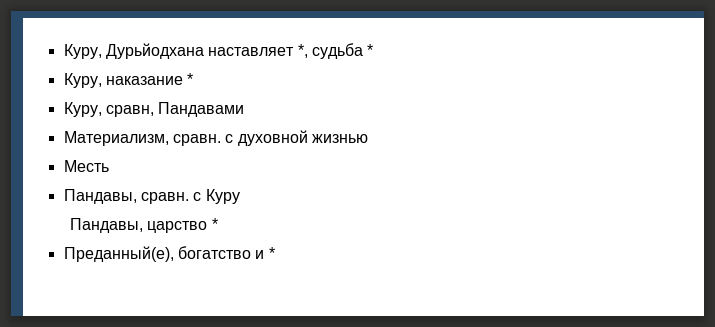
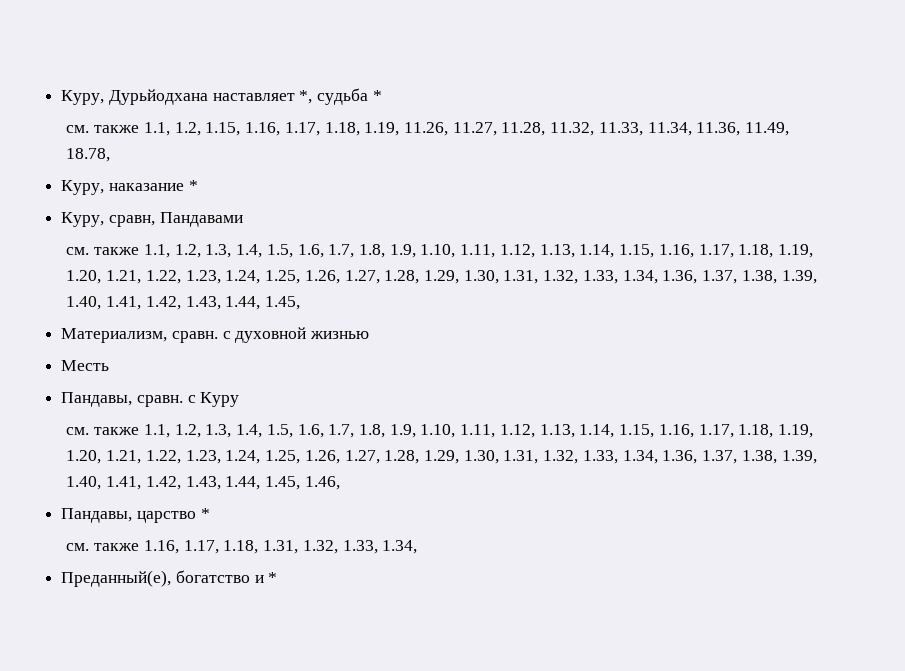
(374, 50) none -> [66,122,790,136] [66,148,111,162] // см. также 1.1, 1.2, 1.15, 1.16, 1.17, 1.18, 1.19, 11.26, 11.27, 11.28, 11.32, 11.33, 11.34, 11.36, 11.49, 18.78,
(245, 109) none -> [66,244,813,258] [66,270,817,284] [66,296,301,310] // см. также 1.1, 1.2, 1.3, 1.4, 1.5, 1.6, 1.7, 1.8, 1.9, 1.10, 1.11, 1.12, 1.13, 1.14, 1.15, 1.16, 1.17, 1.18, 1.19, 1.20, 1.21, 1.22, 1.23, 1.24, 1.25, 1.26, 1.27, 1.28, 1.29, 1.30, 1.31, 1.32, 1.33, 1.34, 1.36, 1.37, 1.38, 1.39, 1.40, 1.41, 1.42, 1.43, 1.44, 1.45,
[69,218,218,233] Пандавы, царство * -> [66,424,813,438] [66,450,817,464] [66,476,340,490] [61,508,210,523] [66,540,418,554] см. также 1.1, 1.2, 1.3, 1.4, 1.5, 1.6, 1.7, 1.8, 1.9, 1.10, 1.11, 1.12, 1.13, 1.14, 1.15, 1.16, 1.17, 1.18, 1.19, 1.20, 1.21, 1.22, 1.23, 1.24, 1.25, 1.26, 1.27, 1.28, 1.29, 1.30, 1.31, 1.32, 1.33, 1.34, 1.36, 1.37, 1.38, 1.39, 1.40, 1.41, 1.42, 1.43, 1.44, 1.45, 1.46, // Пандавы, царство * // см. также 1.16, 1.17, 1.18, 1.31, 1.32, 1.33, 1.34,

